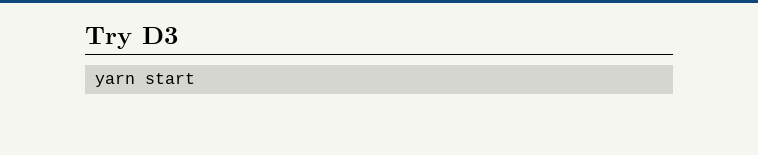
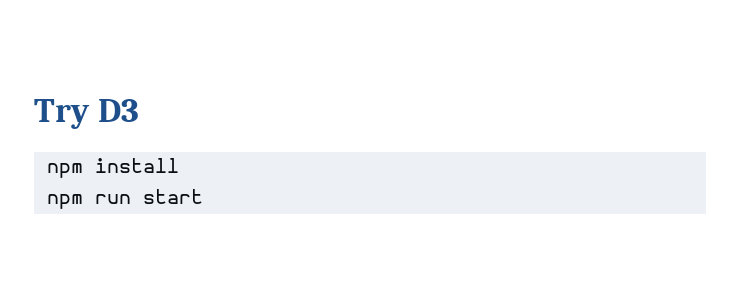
[94,74,135,87] yarn -> [47,158,180,178] [47,194,132,209] npm install // npm run

